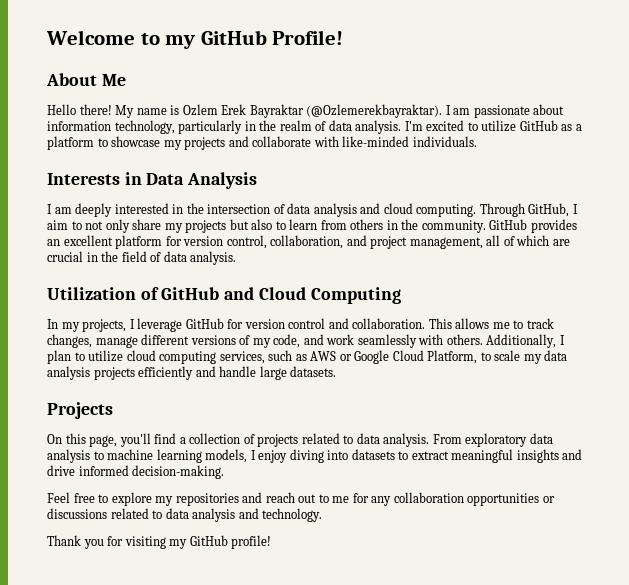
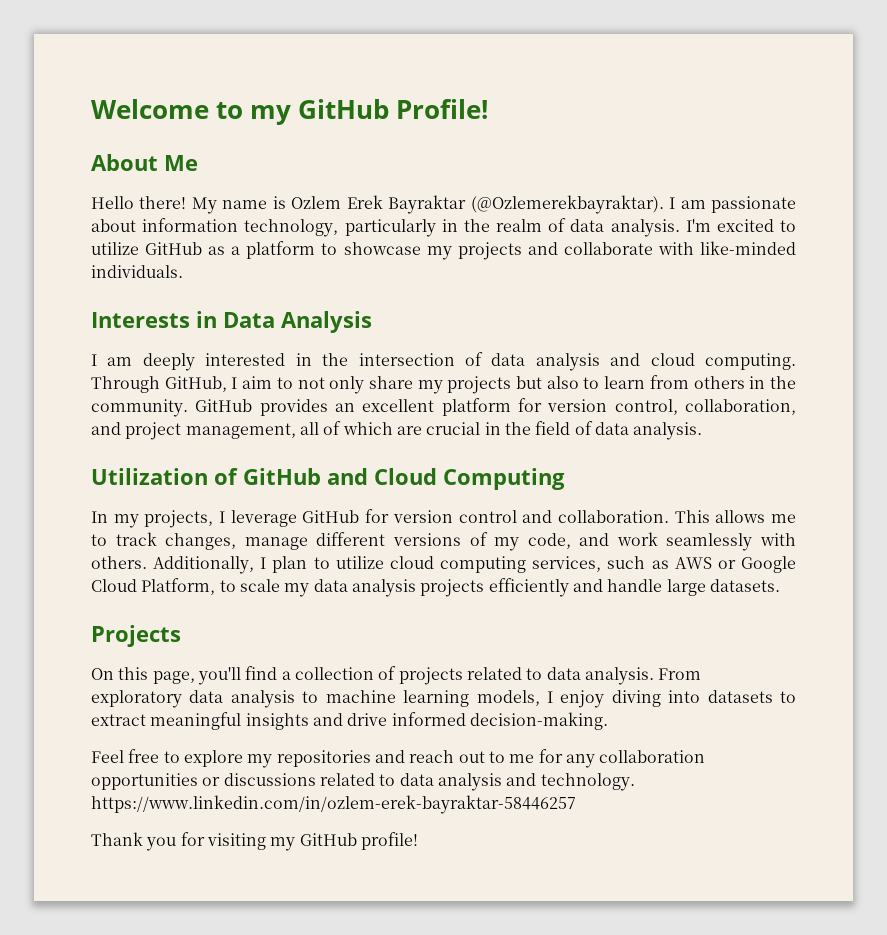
(323, 515) none -> [91,795,576,814] https://www.linkedin.com/in/ozlem-erek-bayraktar-58446257

